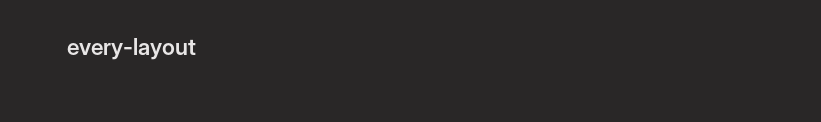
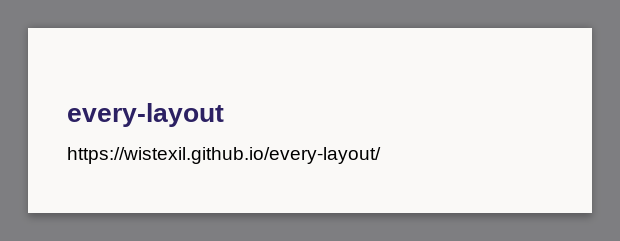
(196, 49) none -> [67,147,381,164] // https://wistexil.github.io/every-layout/

